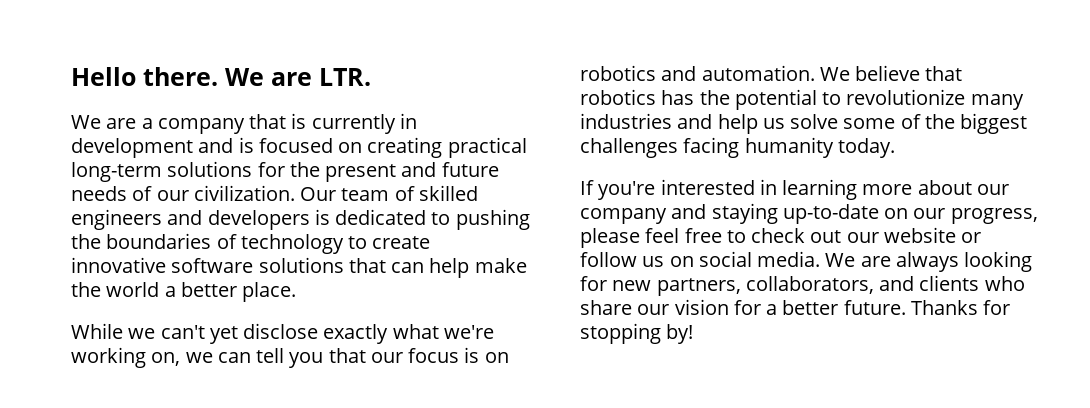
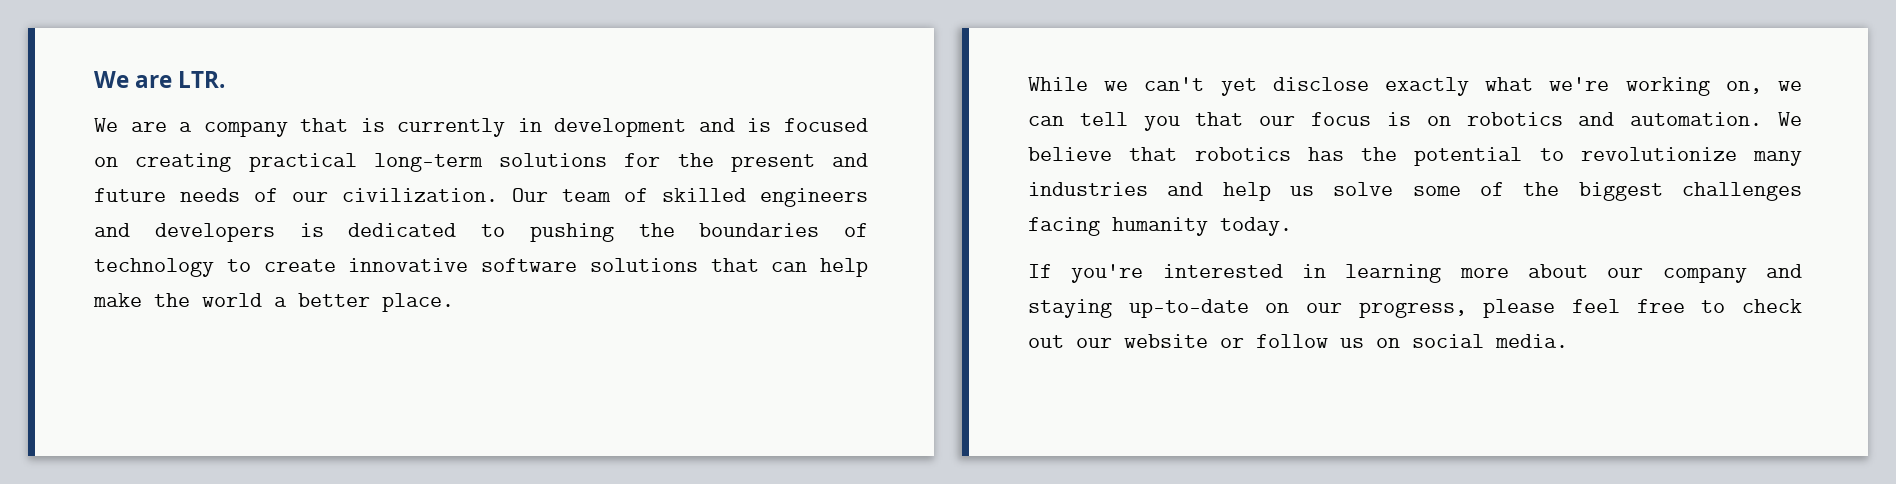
[71,67,218,86] Hello there. -> (94, 79) none
[825,251,1033,272] [580,275,1025,296] [580,299,1011,315] [580,323,694,344] We are always looking for new partners, collaborators, and clients who share our vision for a better future. Thanks for stopping by! -> (1568, 341) none

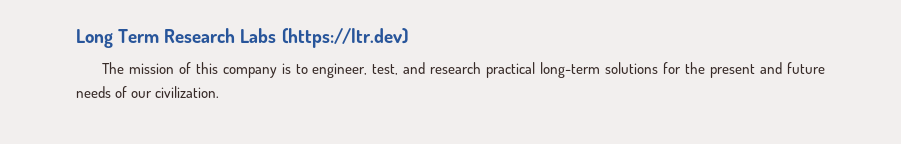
[94,71,226,88] [94,118,868,137] [94,153,232,172] We are LTR. // We are a company that is currently in development and is focused on creating -> [76,28,409,48] [101,62,482,78] Long Term Research Labs (https://ltr.dev) // The mission of this company is to engineer, test, and research
[512,188,868,207] [94,223,868,242] [94,258,868,277] [93,293,454,312] [1028,77,1802,96] [1028,112,1802,131] [1028,147,1802,166] [1028,182,1802,201] [1028,217,1292,236] [1028,264,1802,283] [1028,299,1802,318] [1028,334,1568,348] Our team of skilled engineers and developers is dedicated to pushing the boundaries of technology to create innovative software solutions that can help make the world a better place. // While we can't yet disclose exactly what we're working on, we can tell you that our focus is on robotics and automation. We believe that robotics has the potential to revolutionize many industries and help us solve some of the biggest challenges facing humanity today. // If you're interested in learning more about our company and staying up-to-date on our progress, please feel free to check out our website or follow us on social media. -> (220, 92) none

